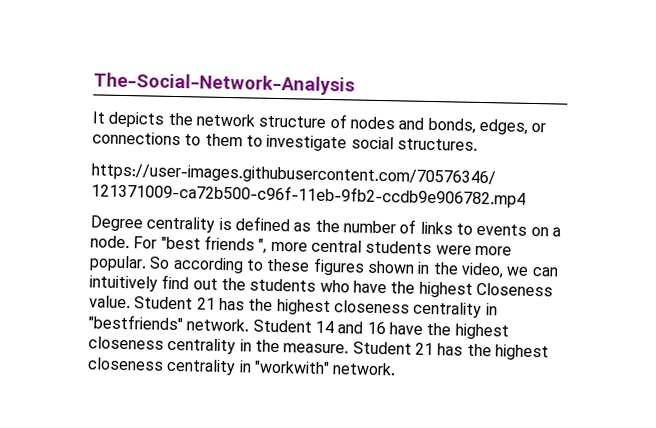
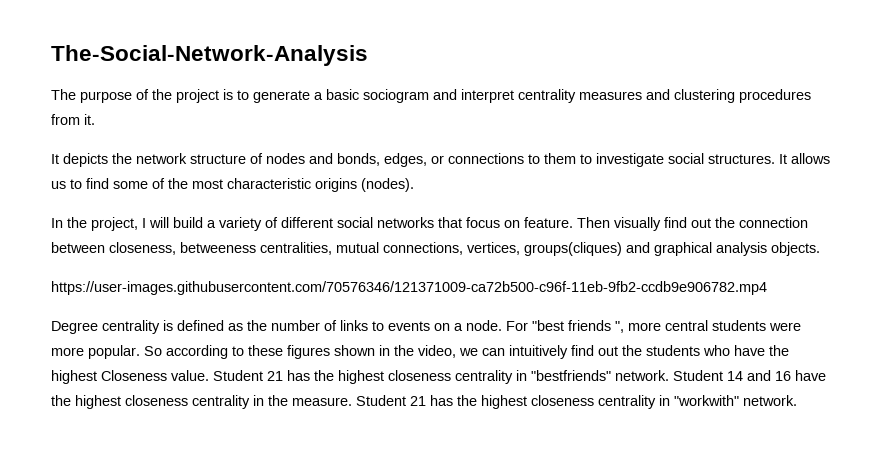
(355, 84) none -> [51,89,811,103] [51,114,95,125] // The purpose of the project is to generate a basic sociogram and interpret centrality measures and clustering procedures from it.
(478, 144) none -> [779,153,830,164] [51,178,414,192] [51,217,808,231] [51,242,820,256] It allows us to find some of the most characteristic origins (nodes). // In the project, I will build a variety of different social networks that focus on feature. Then visually find out the connection between closeness, betweeness centralities, mutual connections, vertices, groups(cliques) and graphical analysis objects.

